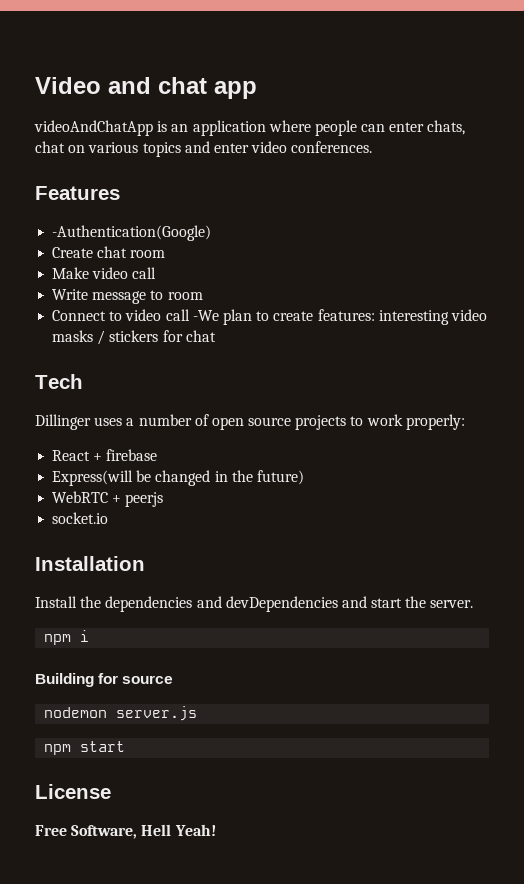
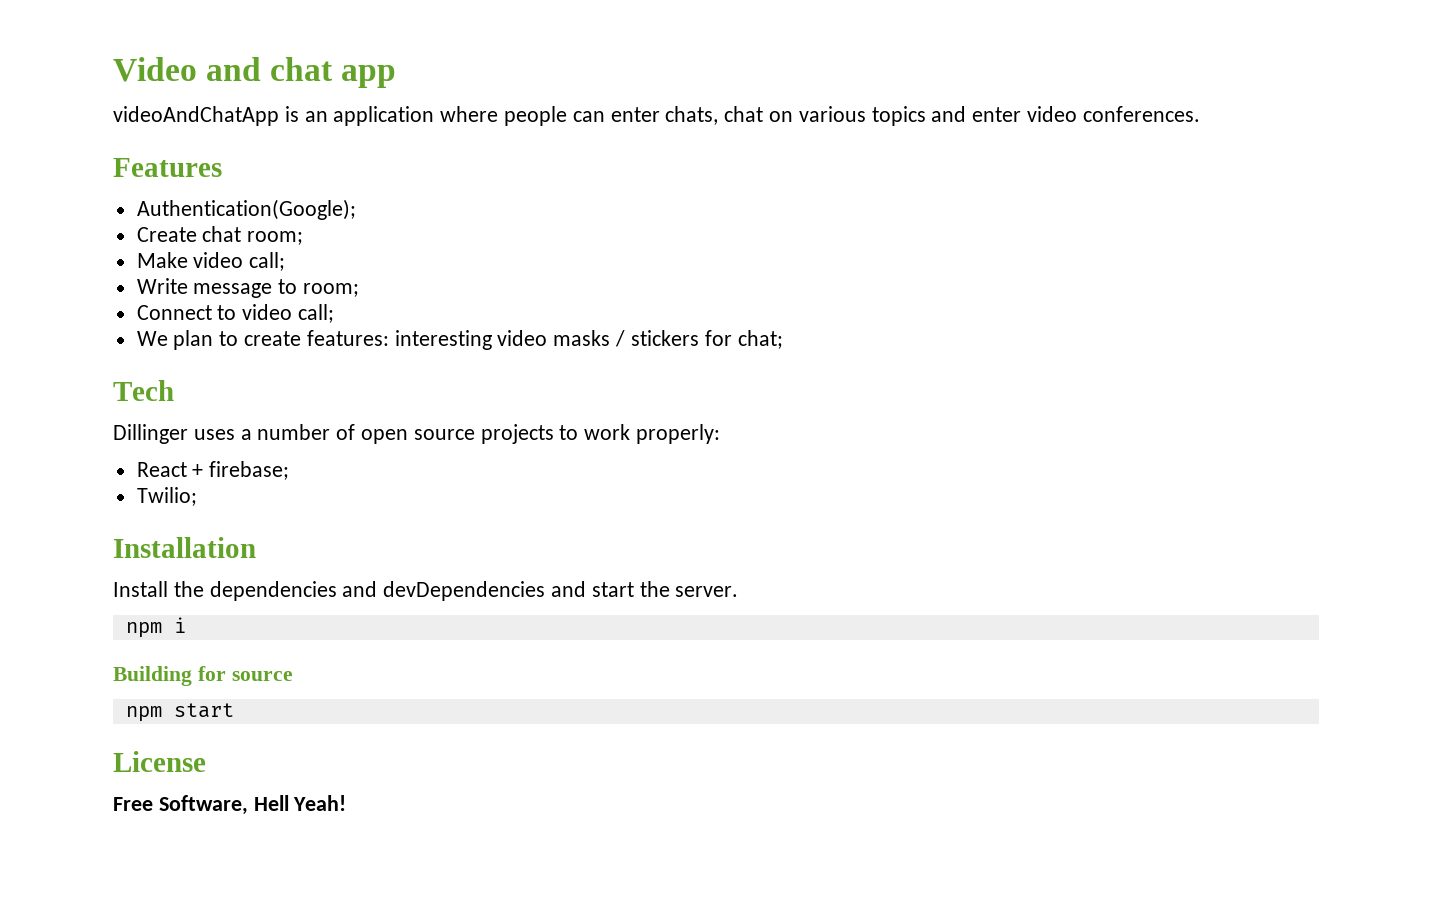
[52,225,212,241] -Authentication(Google) -> [136,199,356,220] Authentication(Google);
[130,250,166,258] room -> [247,231,304,245] room;
[132,267,157,279] call -> [249,252,286,271] call;
[167,292,203,300] room -> [303,283,360,297] room;
[165,309,219,321] call -We -> [298,304,335,323] [136,331,168,346] call; // We
[185,330,216,342] chat -> [737,330,783,349] chat;
[106,449,158,461] [52,470,304,486] [52,491,164,507] [52,512,109,524] firebase // Express(will be changed in the future) // WebRTC + peerjs // socket.io -> [209,461,290,480] [136,487,197,506] firebase; // Twilio;
[44,706,198,721] // nodemon server.js -> (293, 676) none

